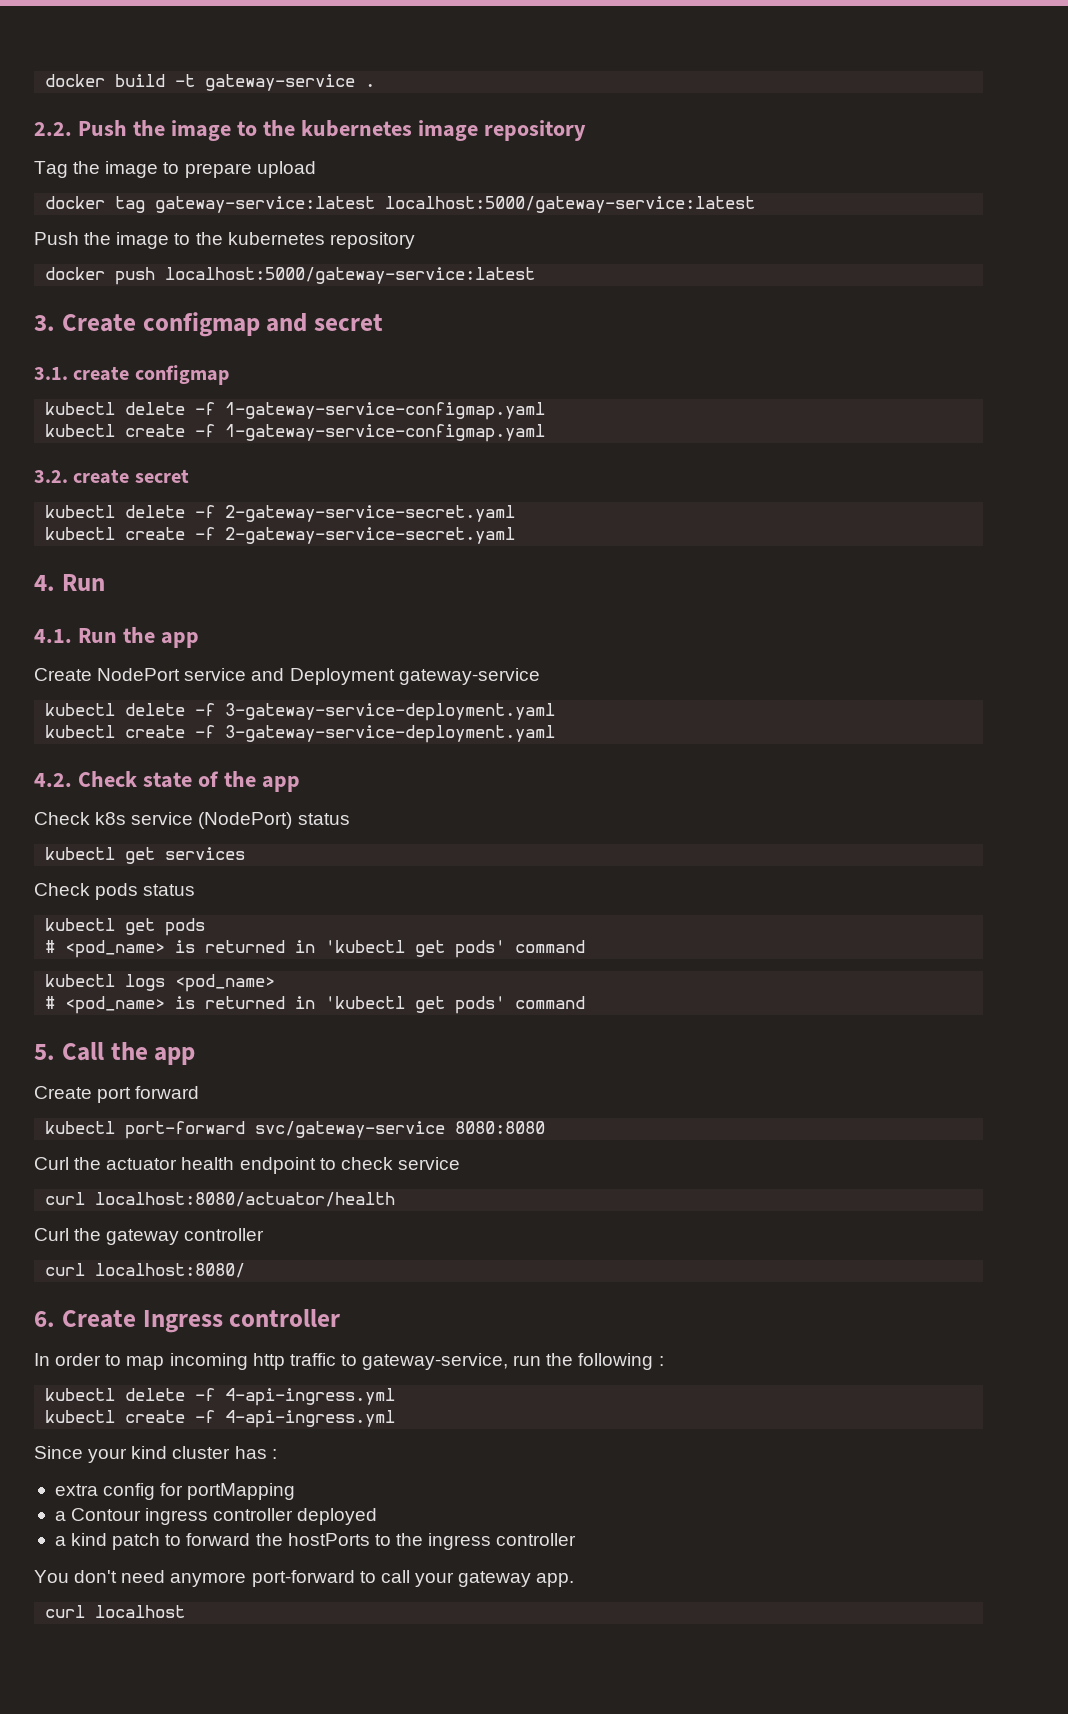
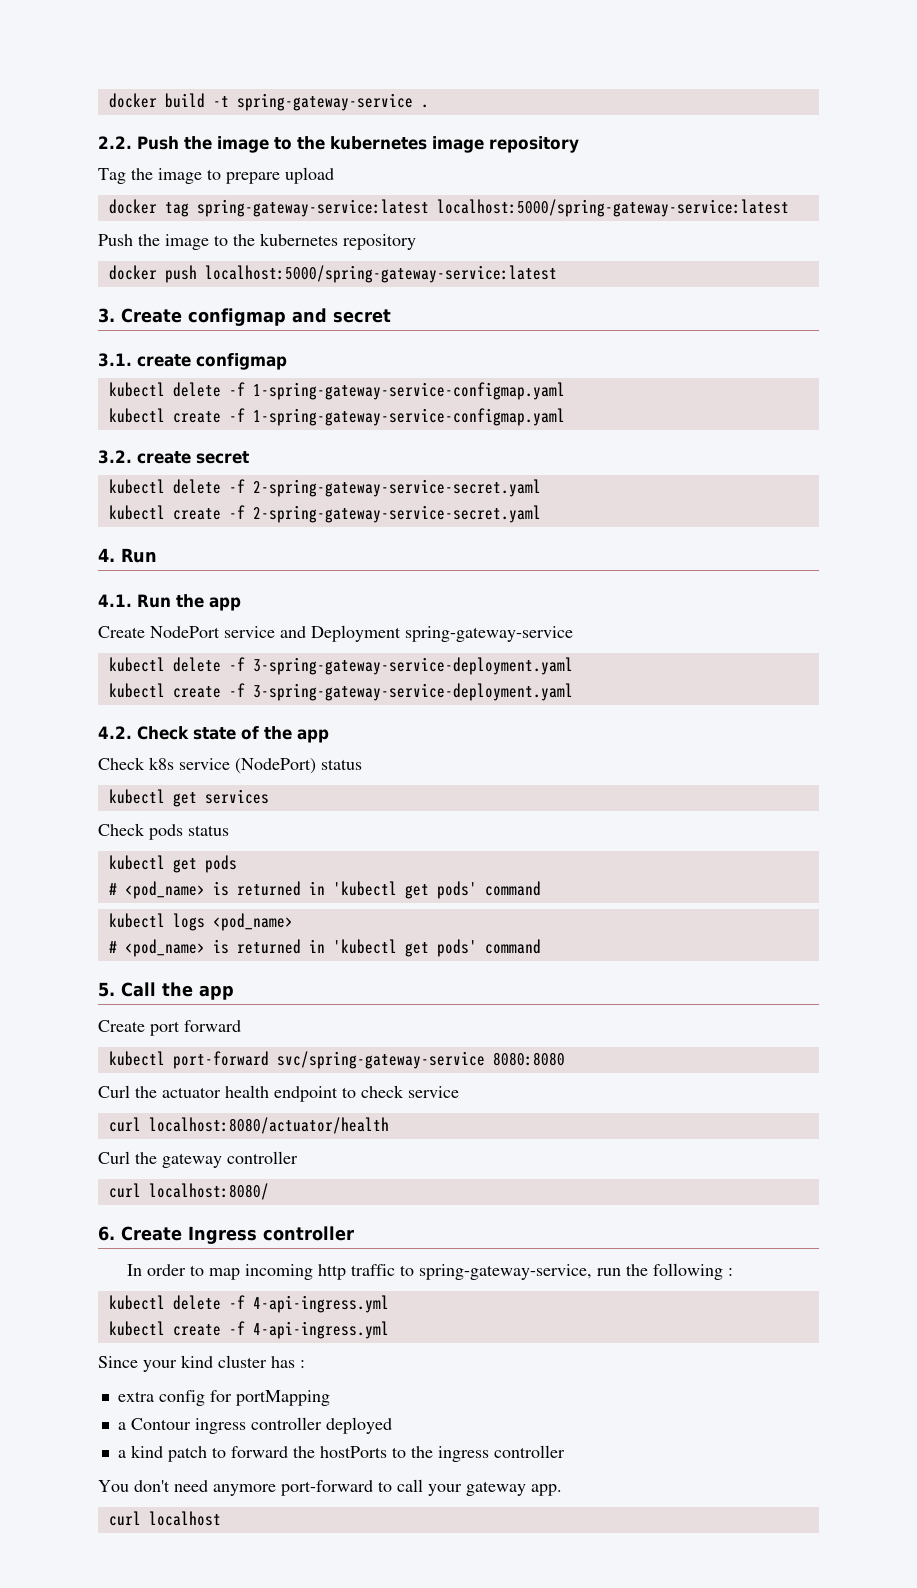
[205,74,356,91] gateway-service -> [236,93,413,111] spring-gateway-service
[155,196,756,213] gateway-service:latest localhost:5000/gateway-service:latest -> [196,199,789,217] spring-gateway-service:latest localhost:5000/spring-gateway-service:latest
[165,267,536,284] localhost:5000/gateway-service:latest -> [204,265,557,283] localhost:5000/spring-gateway-service:latest
[225,402,546,420] [45,424,546,442] 1-gateway-service-configmap.yaml // kubectl create -f 1-gateway-service-configmap.yaml -> [252,382,565,400] [108,408,565,426] 1-spring-gateway-service-configmap.yaml // kubectl create -f 1-spring-gateway-service-configmap.yaml
[225,505,516,522] [45,527,516,544] 2-gateway-service-secret.yaml // kubectl create -f 2-gateway-service-secret.yaml -> [252,479,541,497] [108,505,541,523] 2-spring-gateway-service-secret.yaml // kubectl create -f 2-spring-gateway-service-secret.yaml
[398,668,540,685] [45,703,556,721] [45,725,556,743] gateway-service // kubectl delete -f 3-gateway-service-deployment.yaml // kubectl create -f 3-gateway-service-deployment.yaml -> [405,626,573,642] [108,657,573,675] [108,683,573,701] spring-gateway-service // kubectl delete -f 3-spring-gateway-service-deployment.yaml // kubectl create -f 3-spring-gateway-service-deployment.yaml
[255,1121,446,1138] svc/gateway-service -> [276,1051,485,1069] svc/spring-gateway-service
[362,1353,509,1370] gateway-service, -> [419,1264,593,1280] spring-gateway-service,

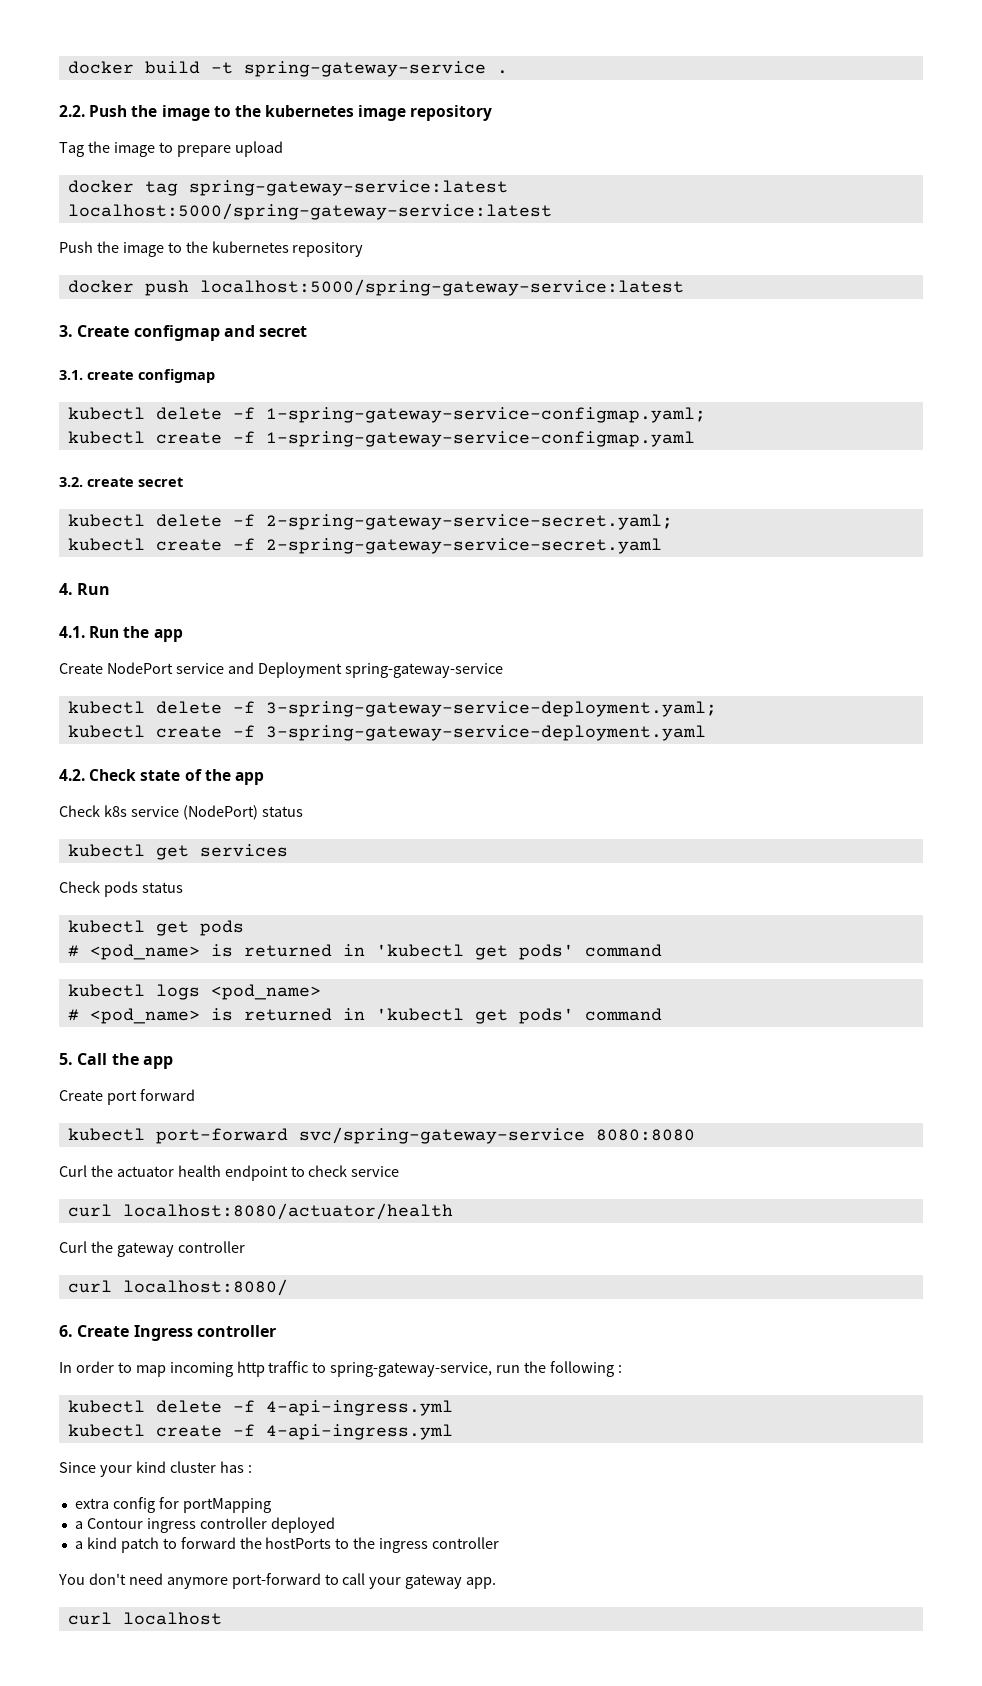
[252,382,565,400] 1-spring-gateway-service-configmap.yaml -> [265,407,706,423] 1-spring-gateway-service-configmap.yaml;
[252,479,541,497] 2-spring-gateway-service-secret.yaml -> [265,514,673,530] 2-spring-gateway-service-secret.yaml;
[252,657,573,675] 3-spring-gateway-service-deployment.yaml -> [265,701,717,717] 3-spring-gateway-service-deployment.yaml;

